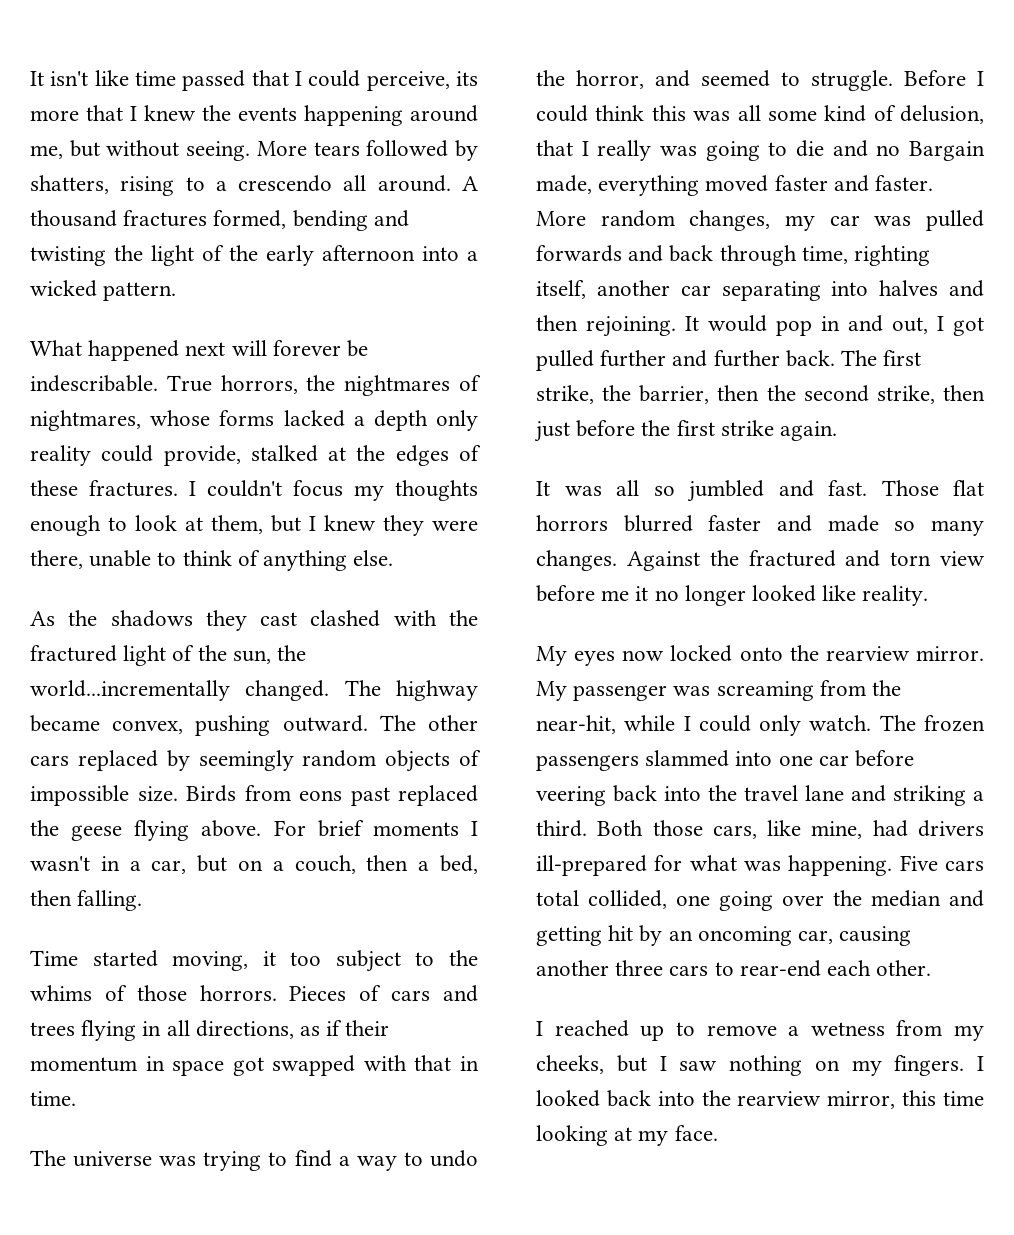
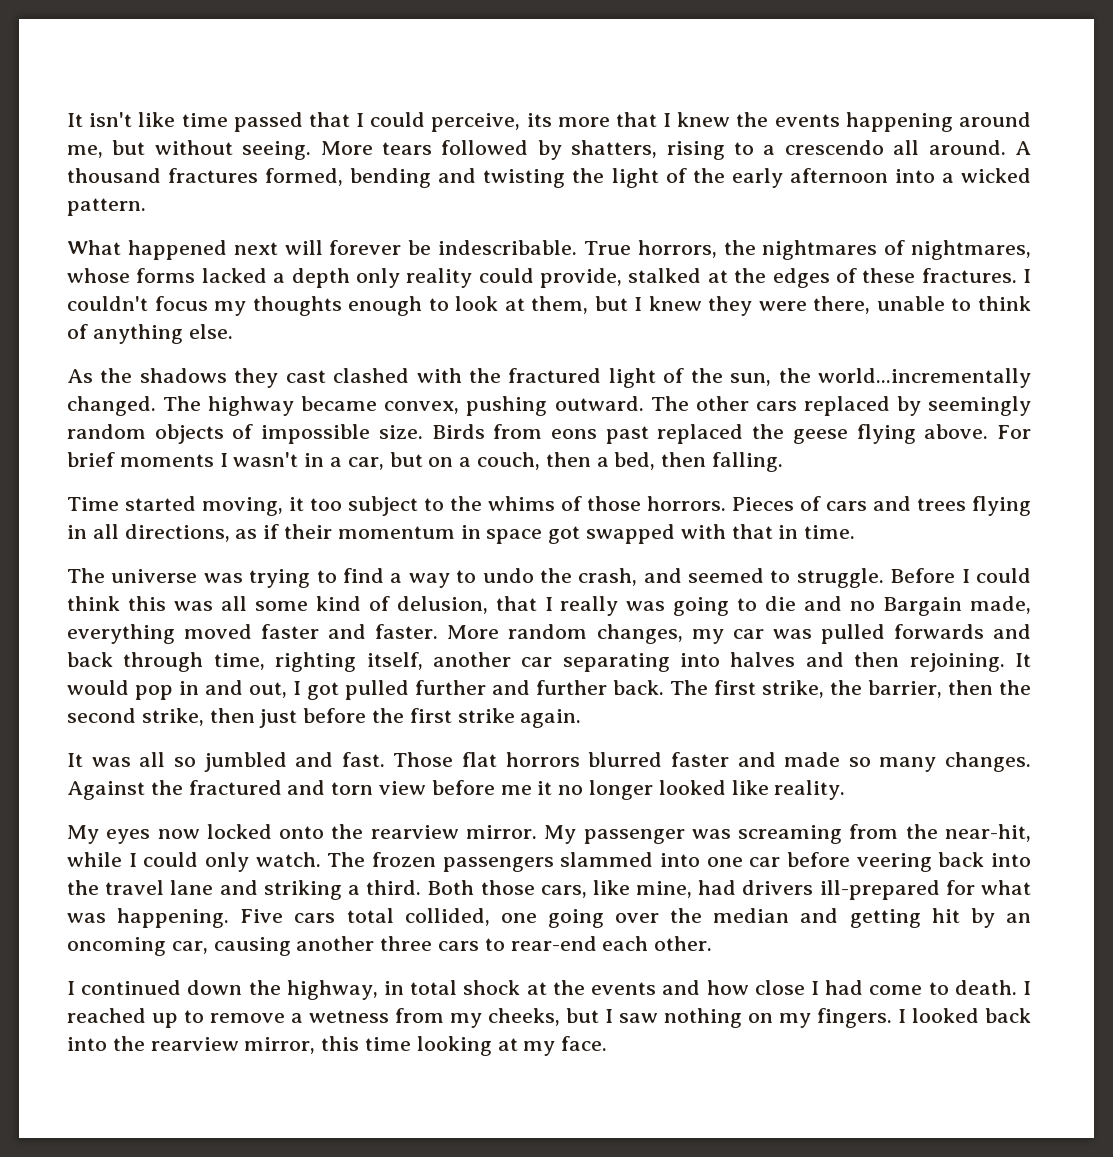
[576,70,644,89] horror, -> [578,568,638,586] crash,
(543, 1028) none -> [81,980,1031,1000] continued down the highway, in total shock at the events and how close I had come to death. I

